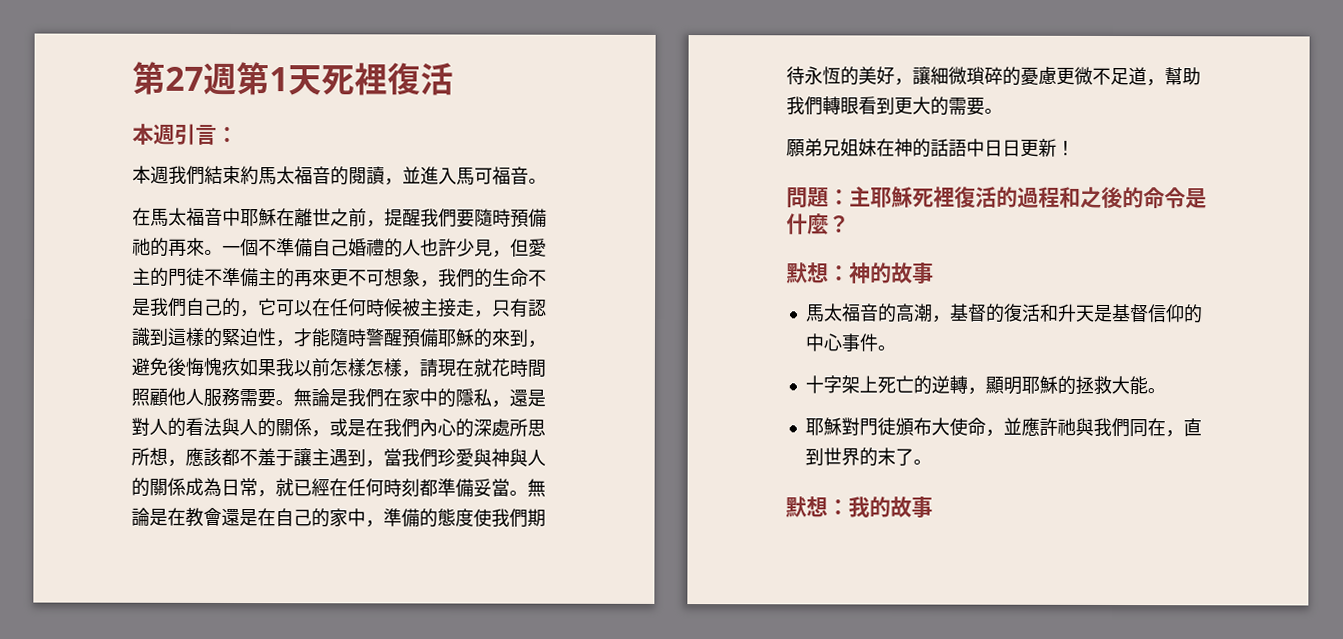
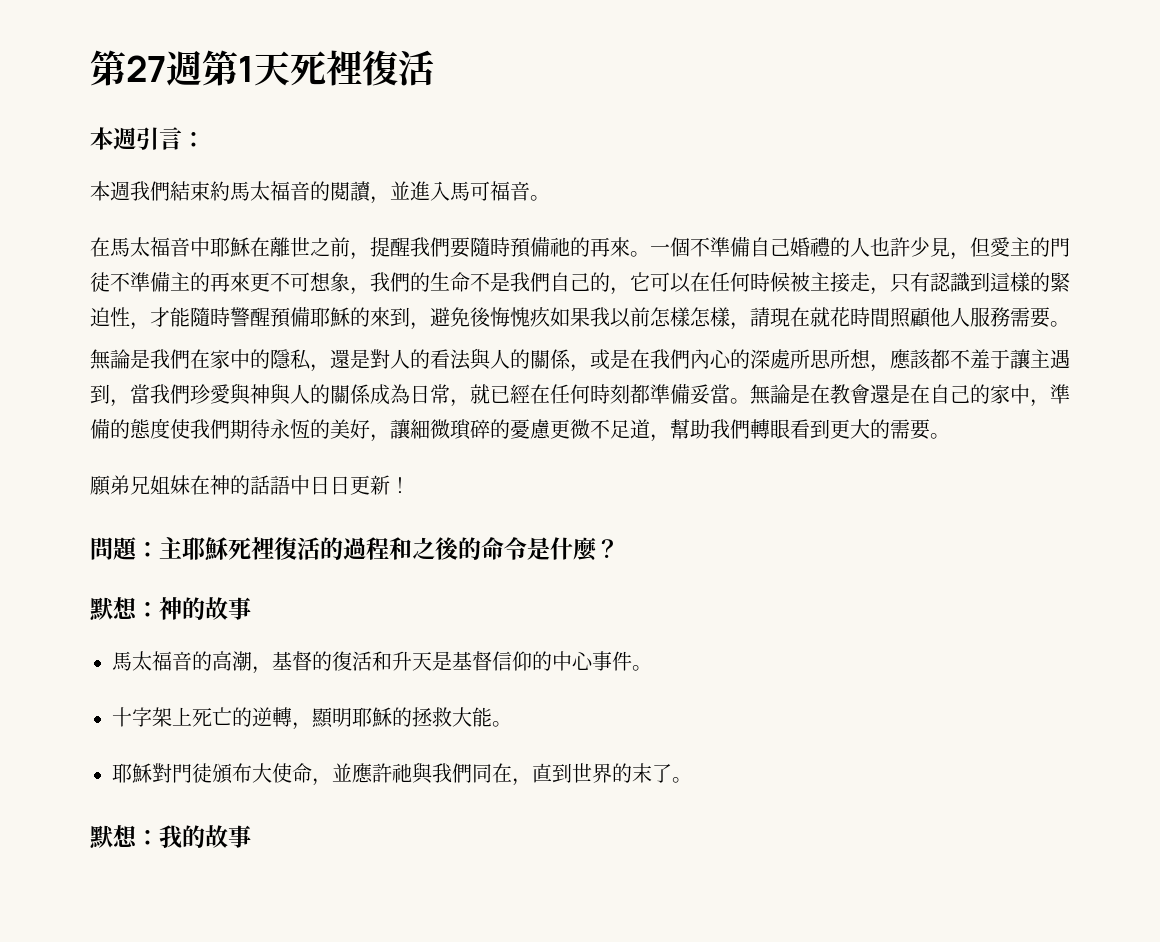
(294, 403) none -> (1070, 324) //

